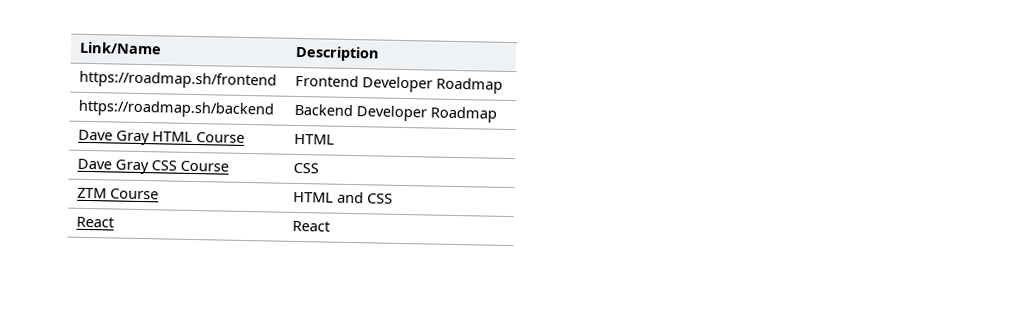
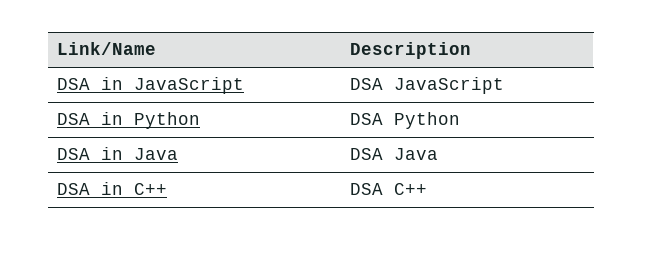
[79,70,278,90] [295,74,504,94] [78,99,275,119] [294,103,498,123] [78,129,246,146] [294,133,336,145] [77,158,230,175] [293,162,320,174] [77,187,160,200] [293,191,394,204] [76,216,115,228] [292,220,331,232] https://roadmap.sh/frontend | Frontend Developer Roadmap // https://roadmap.sh/backend | Backend Developer Roadmap // Dave Gray HTML Course | HTML // Dave Gray CSS Course | CSS // ZTM Course | HTML and CSS // React | React -> [57,77,245,94] [350,77,505,94] [57,112,201,129] [350,112,461,129] [57,147,179,160] [350,148,439,160] [57,182,168,195] [350,183,428,195] DSA in JavaScript | DSA JavaScript // DSA in Python | DSA Python // DSA in Java | DSA Java // DSA in C++ | DSA C++

